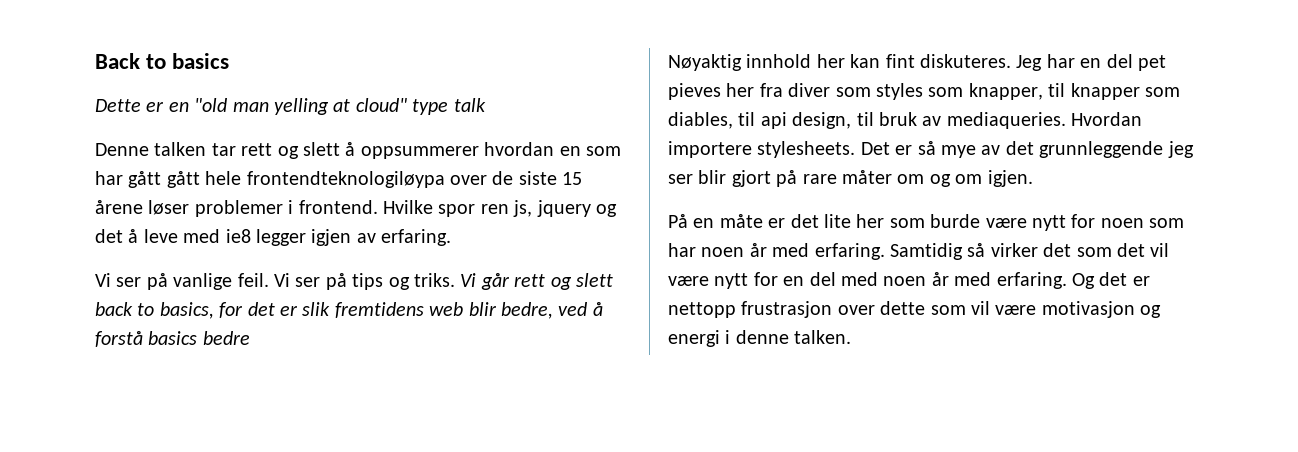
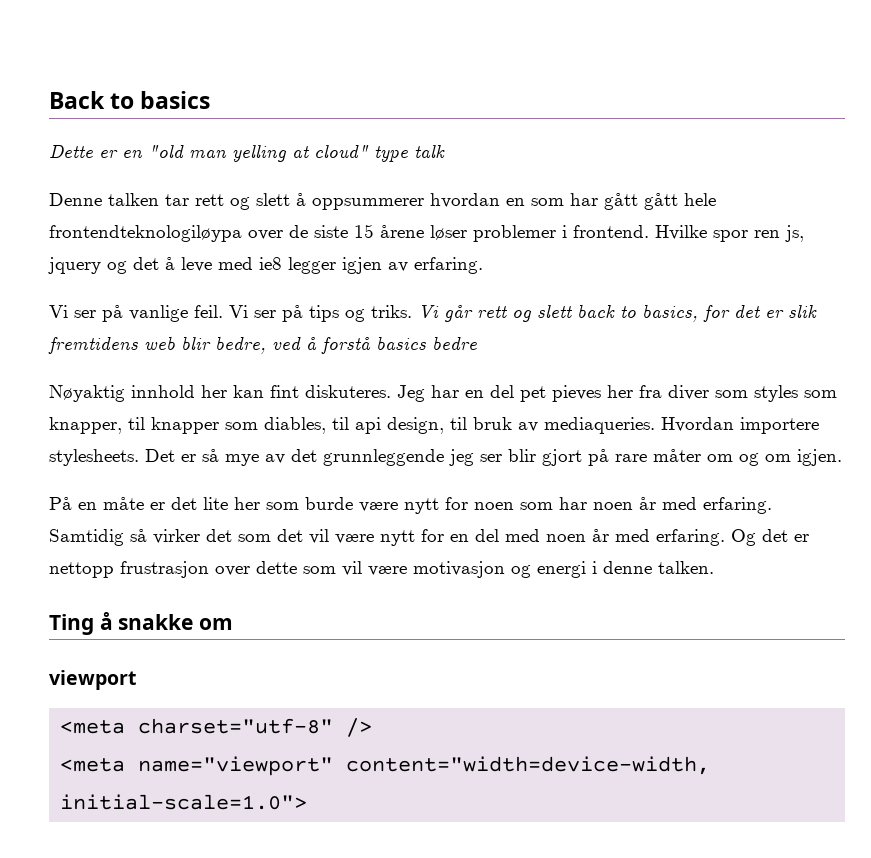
(852, 337) none -> [49,612,234,635] [49,670,136,690] [60,718,373,737] [60,756,711,776] [60,794,308,810] // Ting å snakke om // viewport // <meta charset="utf-8" /> // <meta name="viewport" content="width=device-width, initial-scale=1.0">

